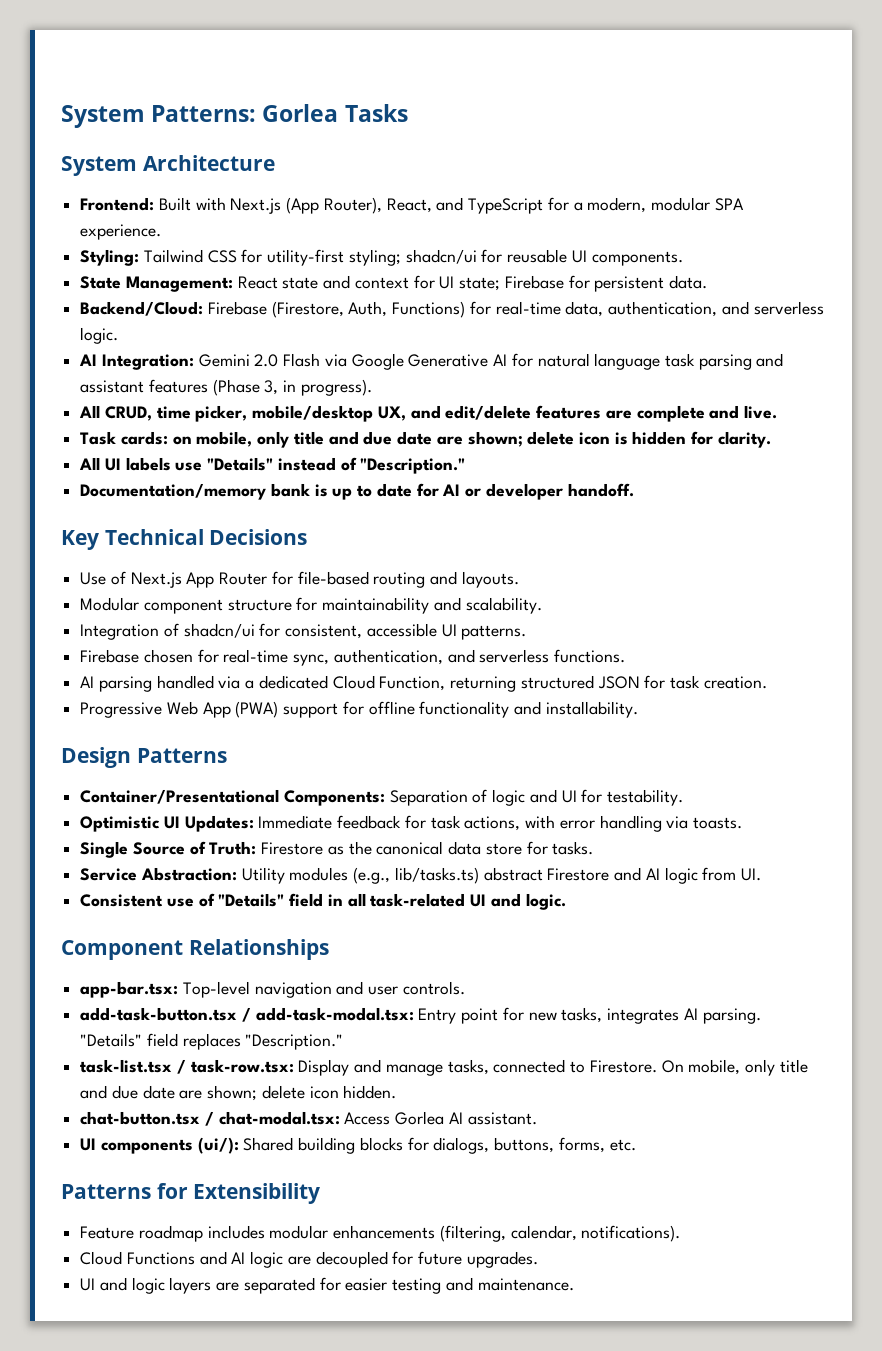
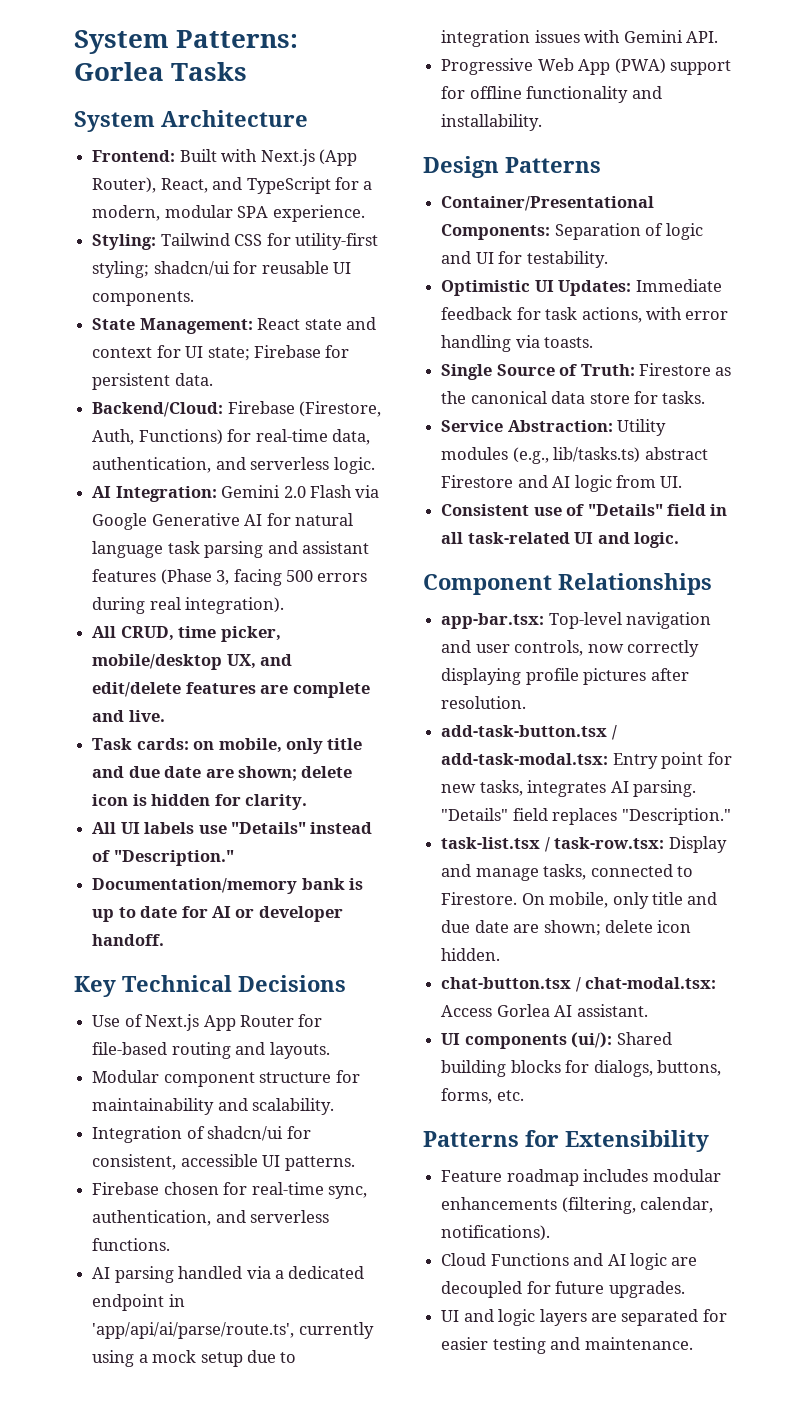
[283,379,372,396] in progress). -> [233,569,368,586] [92,597,285,614] facing 500 errors during real integration).
[332,675,767,692] Cloud Function, returning structured JSON for task creation. -> [92,1294,185,1311] [92,1322,374,1339] [92,1350,297,1367] [441,30,718,47] endpoint in 'app/api/ai/parse/route.ts', currently using a mock setup due to integration issues with Gemini API.
[402,981,465,995] controls. -> [514,640,699,657] [441,668,689,685] [441,696,527,709] controls, now correctly displaying profile pictures after resolution.

